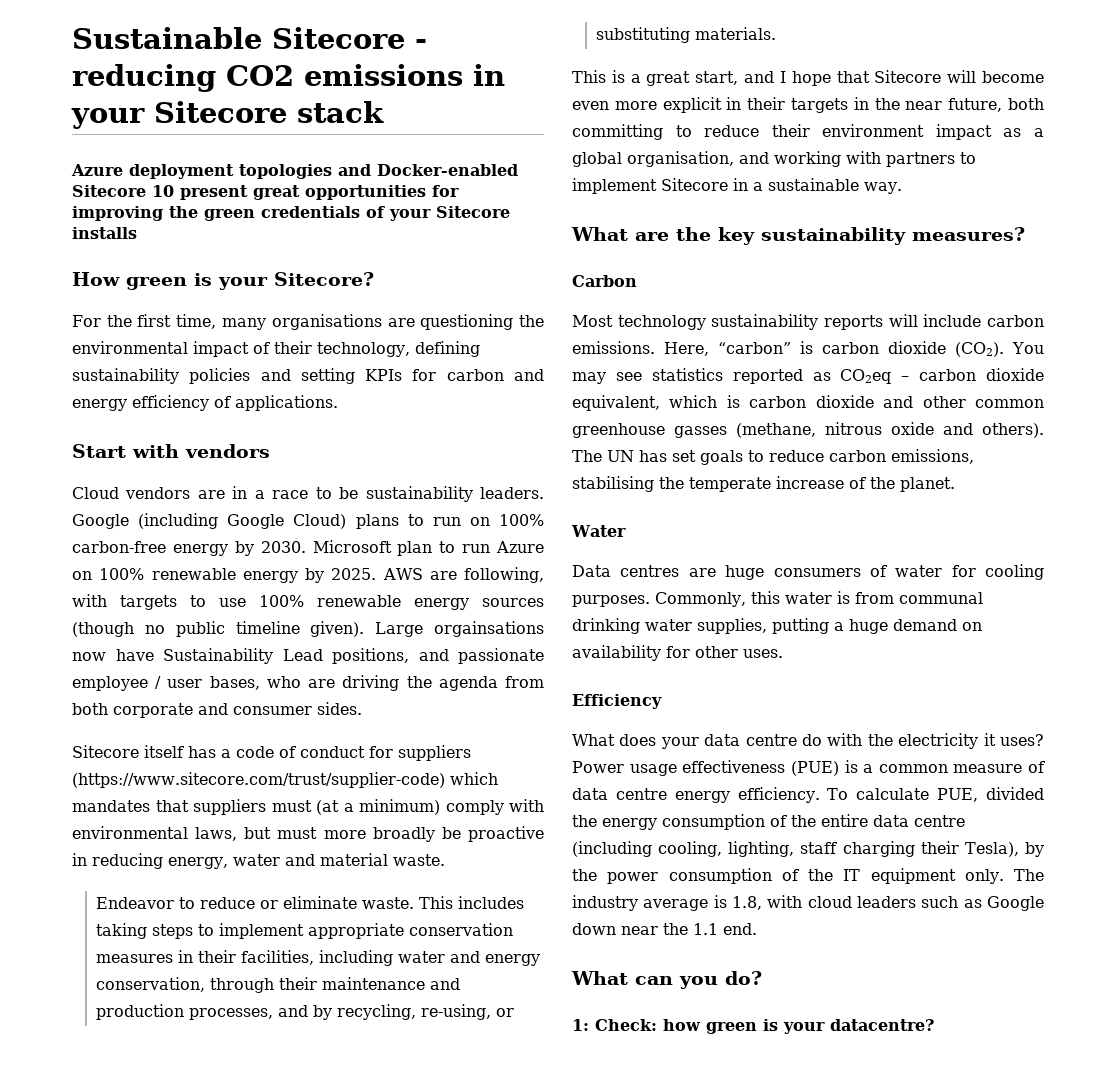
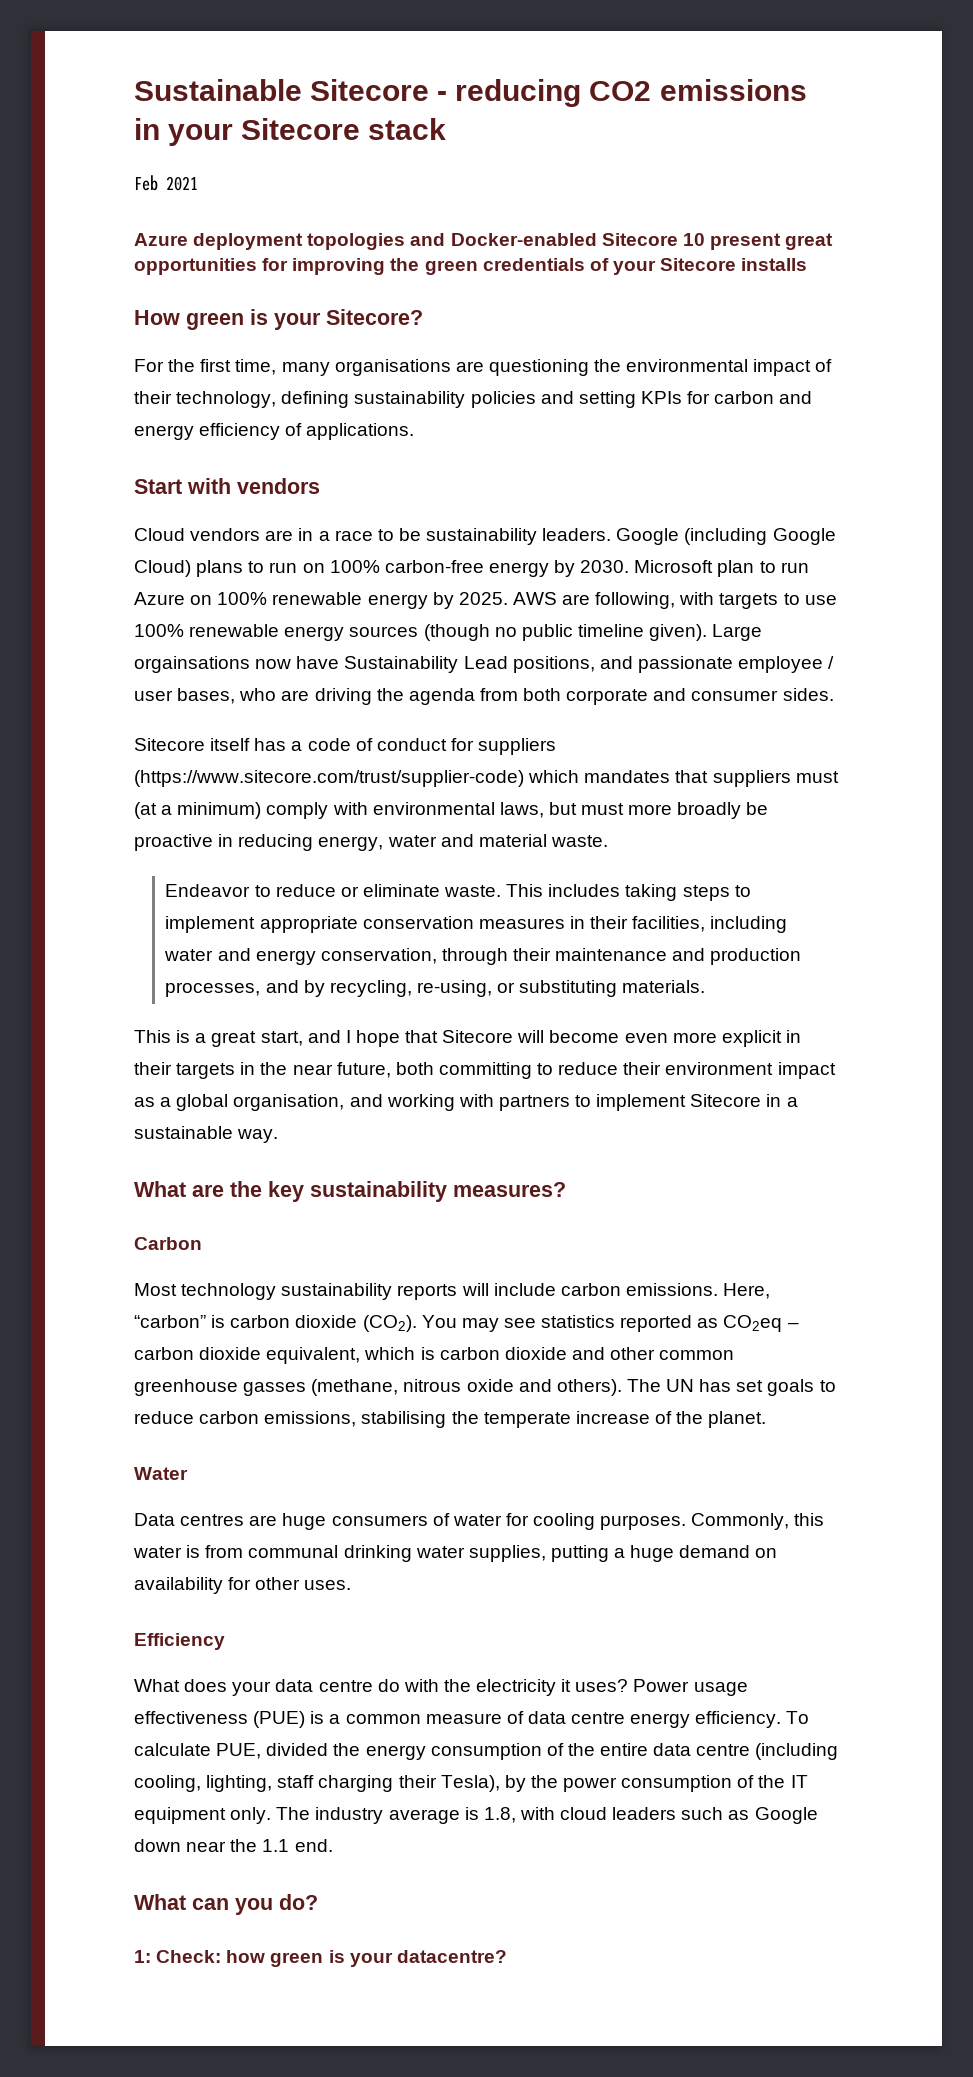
(384, 112) none -> [134,175,198,191] // Feb 2021

